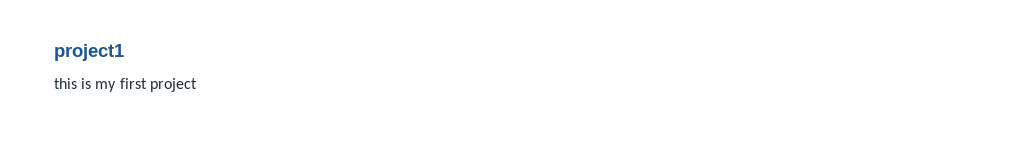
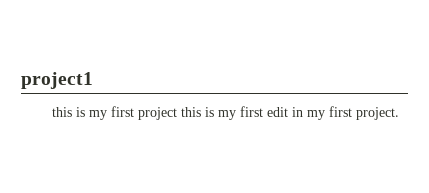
(197, 85) none -> [180,106,399,120] this is my first edit in my first project.

